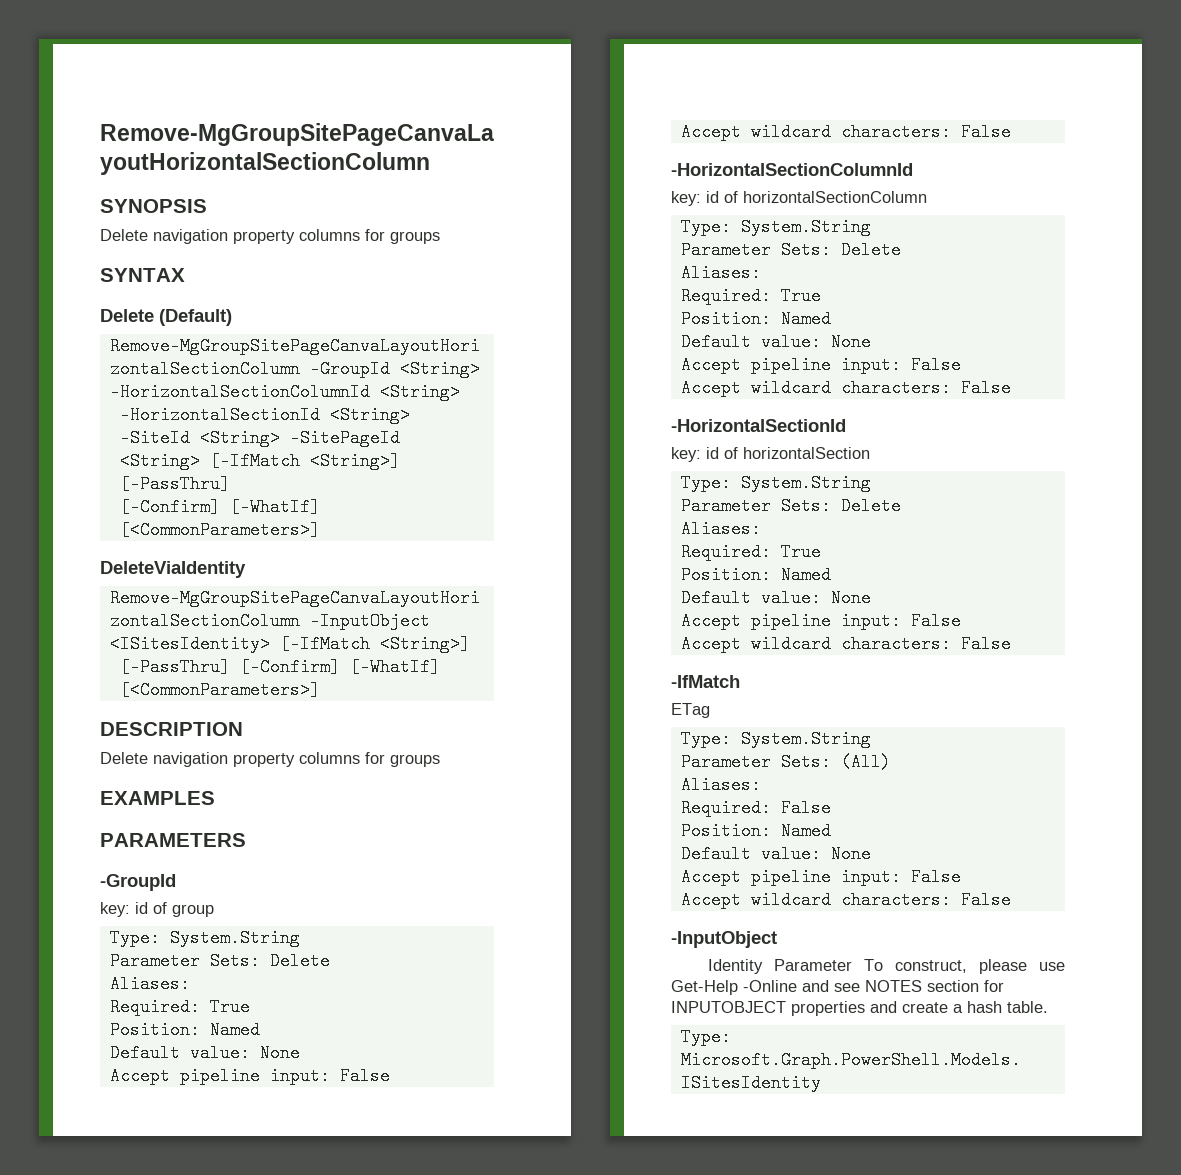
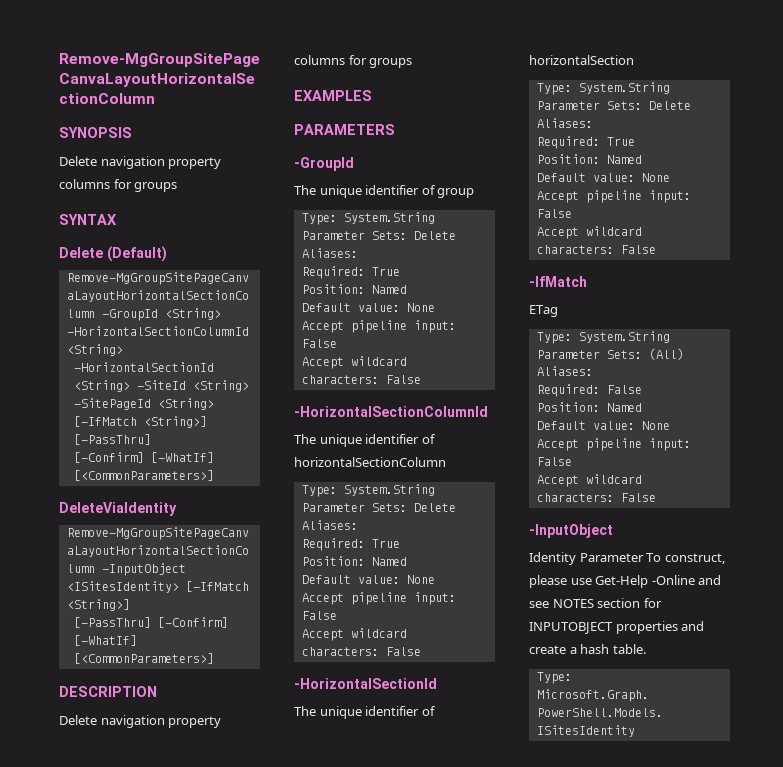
[100,902,148,917] key: id -> [294,185,420,198] The unique identifier
[671,191,719,206] key: id -> [294,434,420,447] The unique identifier
[671,447,719,462] key: id -> [294,706,420,719] The unique identifier

